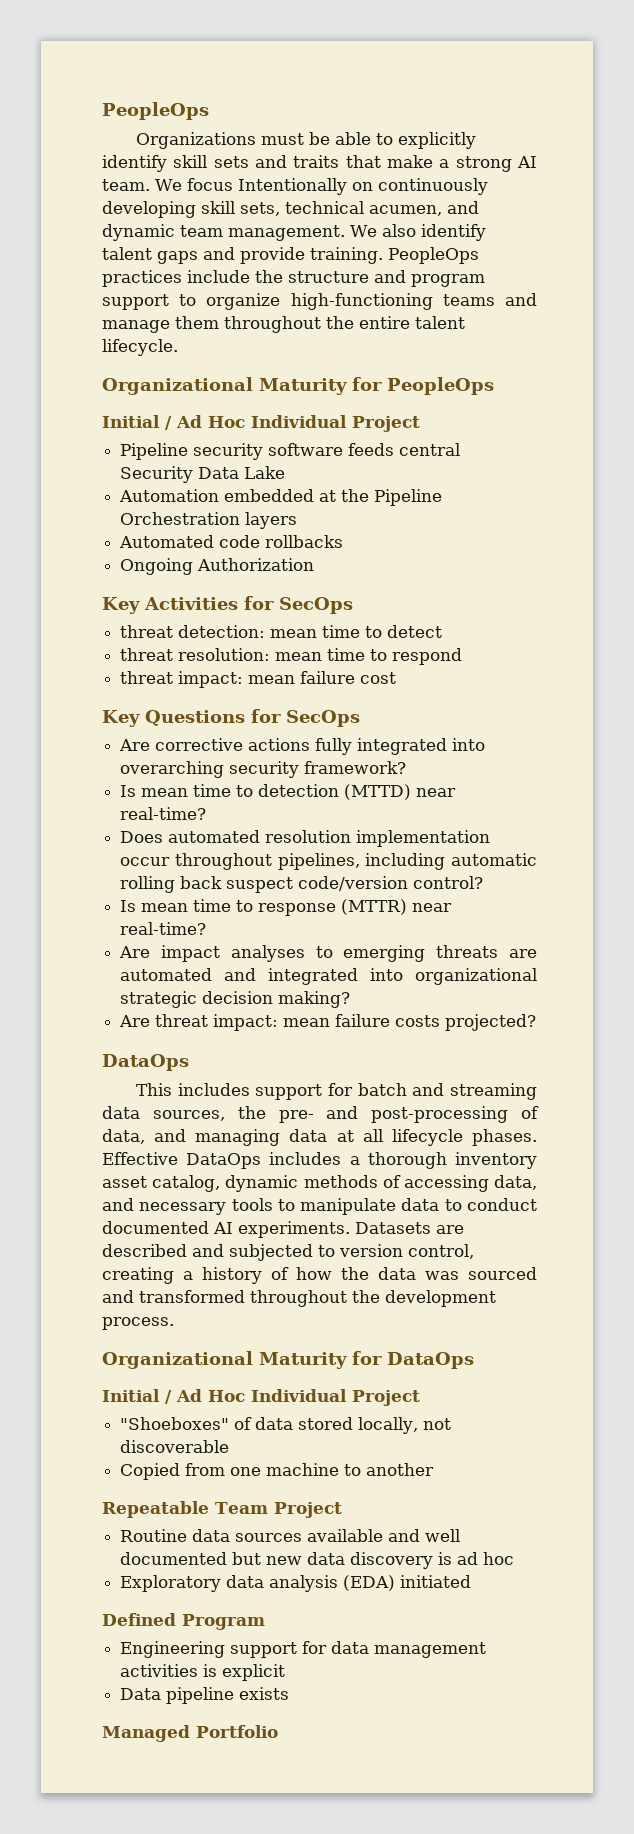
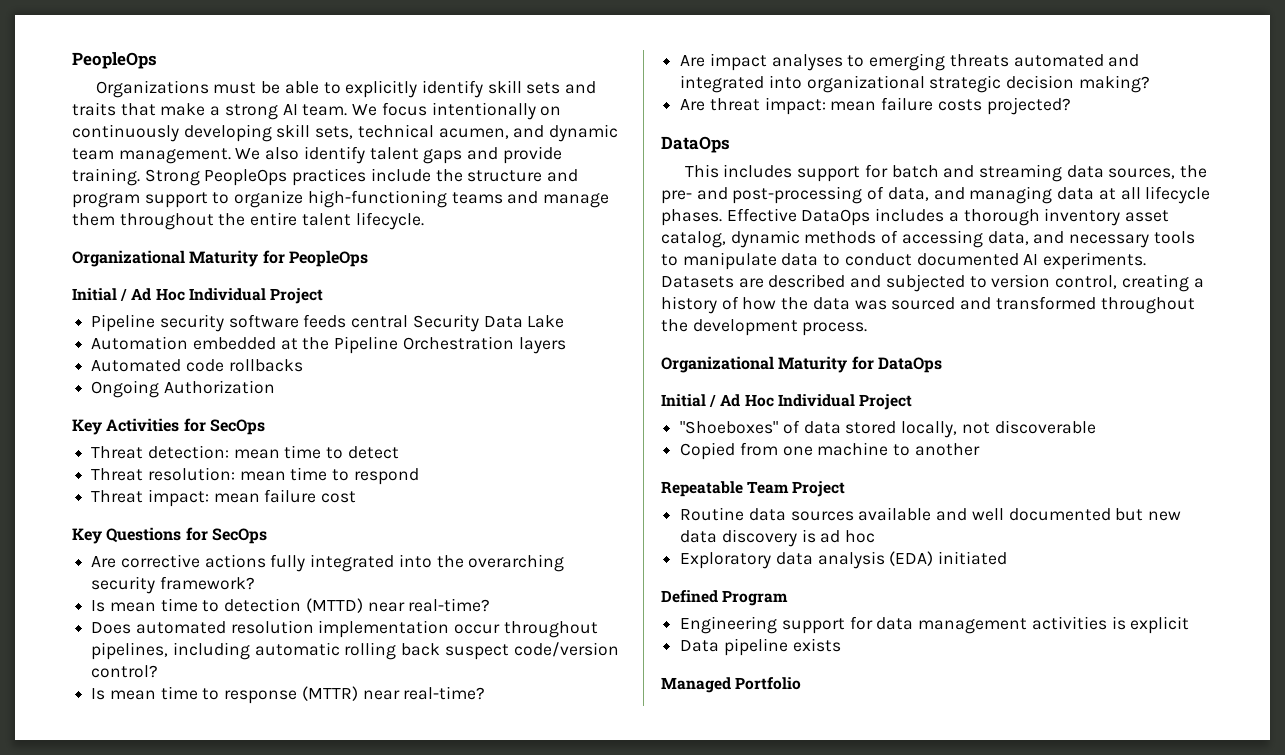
[237,178,347,195] Intentionally -> [431,102,536,120] intentionally
(383, 255) none -> [144,169,200,186] Strong
[120,625,174,638] threat -> [91,446,144,459] Threat
[120,648,174,661] threat -> [91,468,144,481] Threat
[120,671,174,684] threat -> [91,490,144,503] Threat
(486, 744) none -> [436,555,464,568] the
[509,949,537,958] are -> (1009, 60) none

